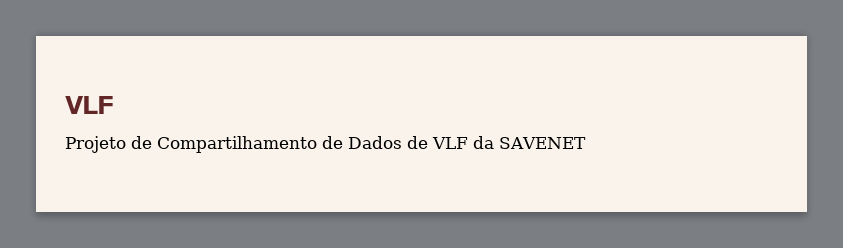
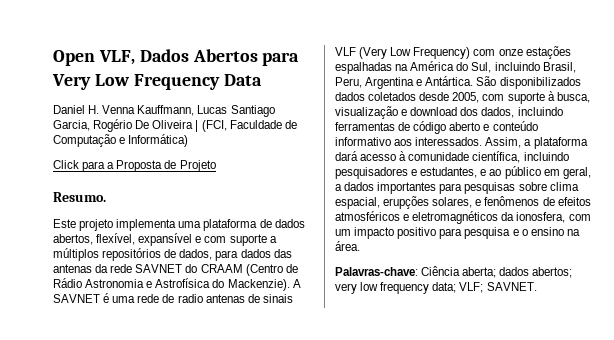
[65,96,113,114] [65,136,586,153] VLF // Projeto de Compartilhamento de Dados de VLF da SAVENET -> [53,49,300,66] [52,74,262,90] [53,105,275,117] [53,119,297,132] [53,134,189,147] [53,160,216,172] [53,192,106,202] [53,219,305,231] [53,233,277,246] [53,248,292,261] [53,264,298,276] [53,278,301,291] [53,293,293,303] [335,46,571,59] [335,61,576,74] [335,76,581,89] [335,91,590,104] [335,106,563,119] [335,121,538,134] [335,137,588,149] [335,151,569,163] [335,166,591,179] [335,182,579,194] [335,196,591,209] [335,211,591,224] [335,227,580,239] [335,241,360,251] [335,266,573,278] [335,282,537,294] Open VLF, Dados Abertos para Very Low Frequency Data // Daniel H. Venna Kauffmann, Lucas Santiago Garcia, Rogério De Oliveira | (FCI, Faculdade de Computação e Informática) // Click para a Proposta de Projeto // Resumo. // Este projeto implementa uma plataforma de dados abertos, flexível, expansível e com suporte a múltiplos repositórios de dados, para dados das antenas da rede SAVNET do CRAAM (Centro de Rádio Astronomia e Astrofísica do Mackenzie). A SAVNET é uma rede de radio antenas de sinais VLF (Very Low Frequency) com onze estações espalhadas na América do Sul, incluindo Brasil, Peru, Argentina e Antártica. São disponibilizados dados coletados desde 2005, com suporte à busca, visualização e download dos dados, incluindo ferramentas de código aberto e conteúdo informativo aos interessados. Assim, a plataforma dará acesso à comunidade científica, incluindo pesquisadores e estudantes, e ao público em geral, a dados importantes para pesquisas sobre clima espacial, erupções solares, e fenômenos de efeitos atmosféricos e eletromagnéticos da ionosfera, com um impacto positivo para pesquisa e o ensino na área. // Palavras-chave: Ciência aberta; dados abertos; very low frequency data; VLF; SAVNET.

